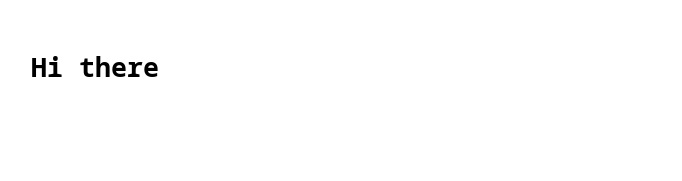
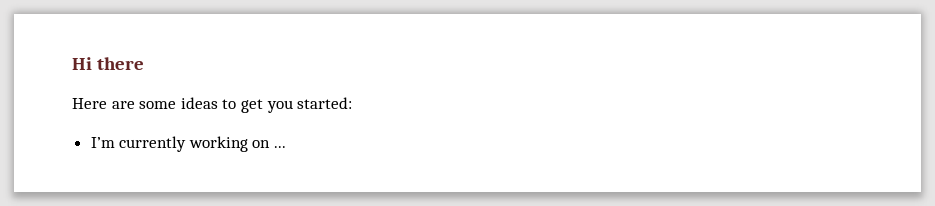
(159, 66) none -> [72,97,353,113] [90,136,287,152] // Here are some ideas to get you started: // I’m currently working on ...

